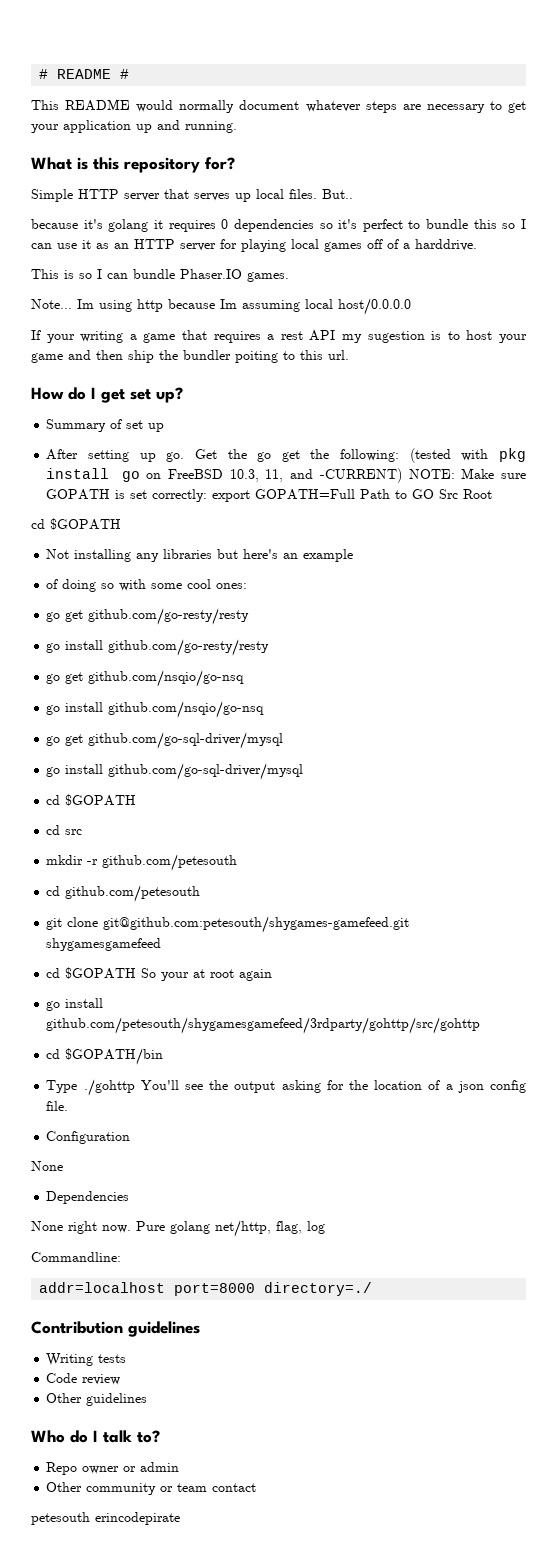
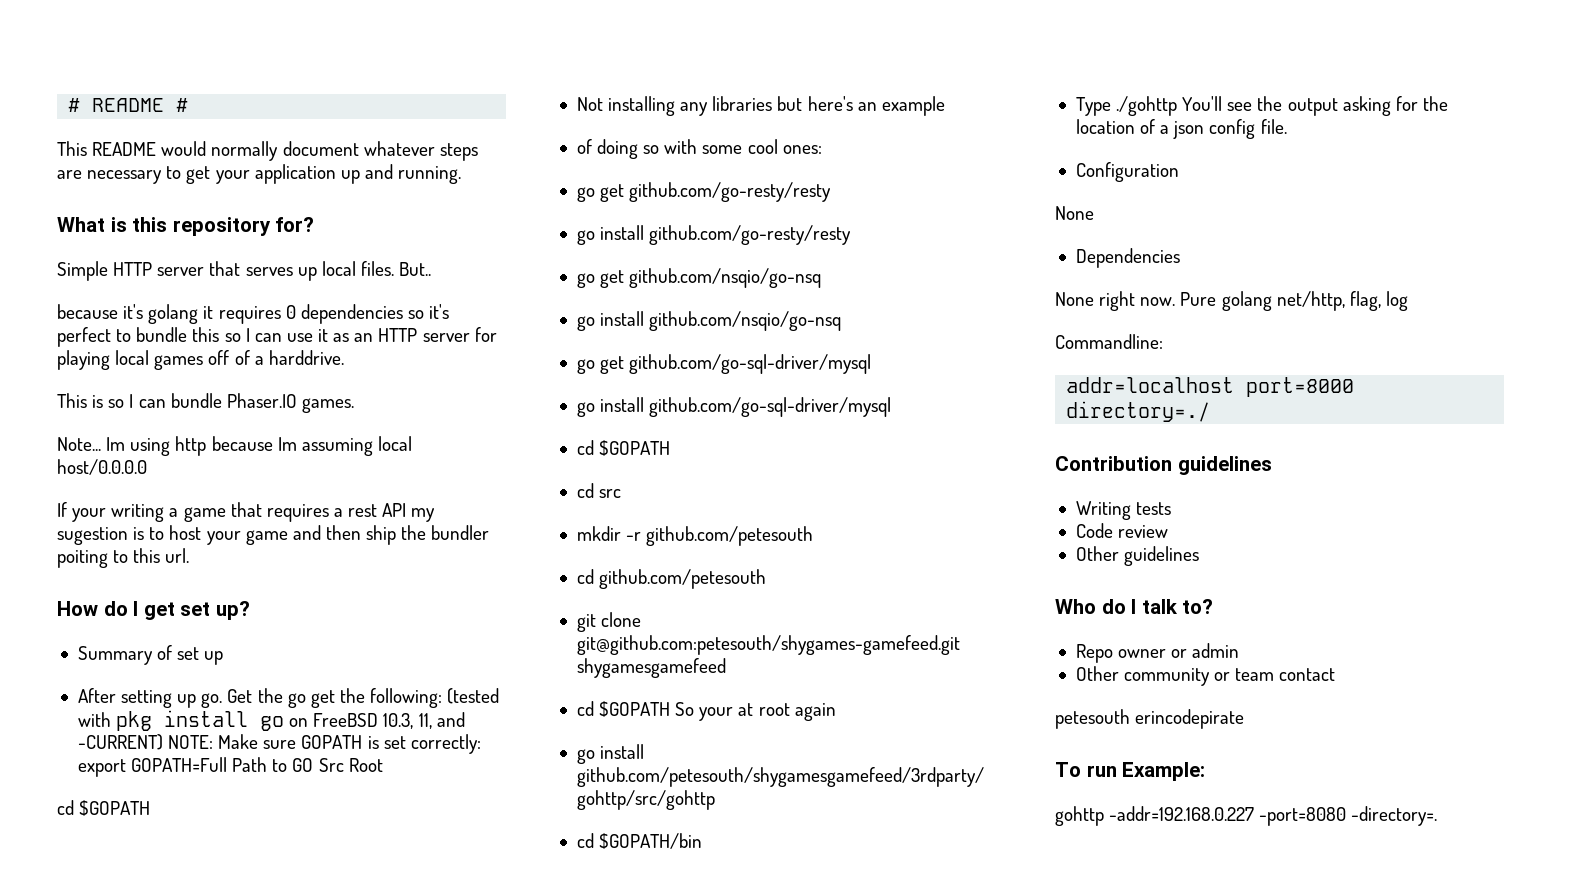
(180, 1518) none -> [1055,762,1206,781] [1055,806,1438,826] // To run Example: // gohttp -addr=192.168.0.227 -port=8080 -directory=.

